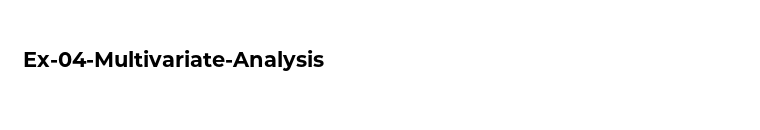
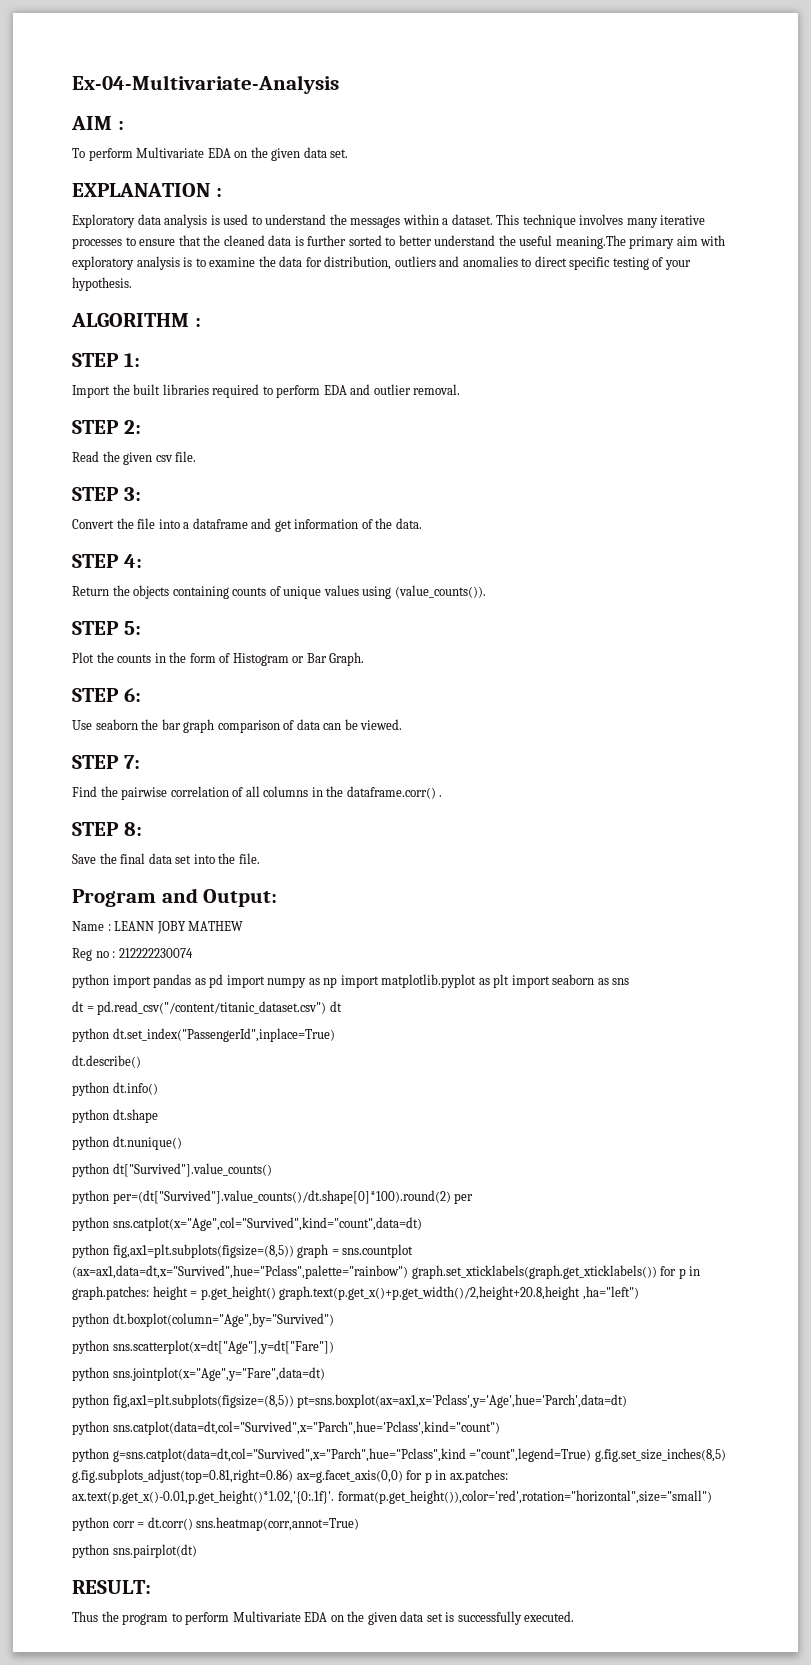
(324, 60) none -> [71,116,124,130] [72,147,349,161] [72,183,222,197] [72,214,706,228] [72,235,726,249] [72,256,691,270] [72,277,132,291] [71,313,201,327] [72,353,140,367] [72,384,461,398] [72,420,141,434] [72,451,197,465] [72,487,141,501] [72,518,422,532] [72,554,142,568] [72,585,486,599] [72,621,141,635] [72,652,365,666] [72,688,141,702] [72,719,403,733] [72,755,140,769] [72,786,443,800] [72,822,142,836] [72,853,260,864] [72,888,278,907] [72,921,244,934] [72,948,193,961] [72,974,630,988] [72,1001,342,1015] [72,1028,335,1042] [72,1055,141,1068] [72,1082,158,1096] [72,1109,158,1123] [72,1136,182,1150] [72,1163,272,1177] [72,1190,474,1204] [72,1217,422,1231] [72,1244,414,1258] [72,1265,701,1279] [72,1286,639,1300] [72,1313,334,1327] [72,1340,334,1354] [72,1367,325,1381] [72,1394,628,1408] [72,1421,500,1435] [72,1448,726,1462] [72,1469,508,1483] [72,1490,712,1504] [72,1517,360,1531] [72,1544,197,1558] [72,1580,151,1594] [72,1611,575,1625] // AIM : // To perform Multivariate EDA on the given data set. // EXPLANATION : // Exploratory data analysis is used to understand the messages within a dataset. This technique involves many iterative processes to ensure that the cleaned data is further sorted to better understand the useful meaning.The primary aim with exploratory analysis is to examine the data for distribution, outliers and anomalies to direct specific testing of your hypothesis. // ALGORITHM : // STEP 1: // Import the built libraries required to perform EDA and outlier removal. // STEP 2: // Read the given csv file. // STEP 3: // Convert the file into a dataframe and get information of the data. // STEP 4: // Return the objects containing counts of unique values using (value_counts()). // STEP 5: // Plot the counts in the form of Histogram or Bar Graph. // STEP 6: // Use seaborn the bar graph comparison of data can be viewed. // STEP 7: // Find the pairwise correlation of all columns in the dataframe.corr() . // STEP 8: // Save the final data set into the file. // Program and Output: // Name : LEANN JOBY MATHEW // Reg no : 212222230074 // python import pandas as pd import numpy as np import matplotlib.pyplot as plt import seaborn as sns // dt = pd.read_csv("/content/titanic_dataset.csv") dt // python dt.set_index("PassengerId",inplace=True) // dt.describe() // python dt.info() // python dt.shape // python dt.nunique() // python dt["Survived"].value_counts() // python per=(dt["Survived"].value_counts()/dt.shape[0]*100).round(2) per // python sns.catplot(x="Age",col="Survived",kind="count",data=dt) // python fig,ax1=plt.subplots(figsize=(8,5)) graph = sns.countplot (ax=ax1,data=dt,x="Survived",hue="Pclass",palette="rainbow") graph.set_xticklabels(graph.get_xticklabels()) for p in graph.patches: height = p.get_height() graph.text(p.get_x()+p.get_width()/2,height+20.8,height ,ha="left") // python dt.boxplot(column="Age",by="Survived") // python sns.scatterplot(x=dt["Age"],y=dt["Fare"]) // python sns.jointplot(x="Age",y="Fare",data=dt) // python fig,ax1=plt.subplots(figsize=(8,5)) pt=sns.boxplot(ax=ax1,x='Pclass',y='Age',hue='Parch',data=dt) // python sns.catplot(data=dt,col="Survived",x="Parch",hue='Pclass',kind="count") // python g=sns.catplot(data=dt,col="Survived",x="Parch",hue="Pclass",kind ="count",legend=True) g.fig.set_size_inches(8,5) g.fig.subplots_adjust(top=0.81,right=0.86) ax=g.facet_axis(0,0) for p in ax.patches: ax.text(p.get_x()-0.01,p.get_height()*1.02,'{0:.1f}'. format(p.get_height()),color='red',rotation="horizontal",size="small") // python corr = dt.corr() sns.heatmap(corr,annot=True) // python sns.pairplot(dt) // RESULT: // Thus the program to perform Multivariate EDA on the given data set is successfully executed.

